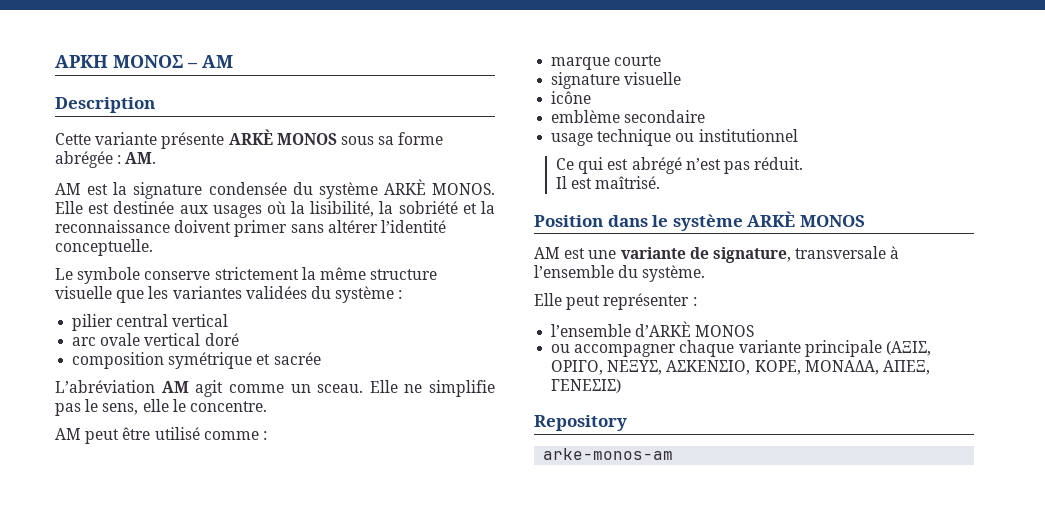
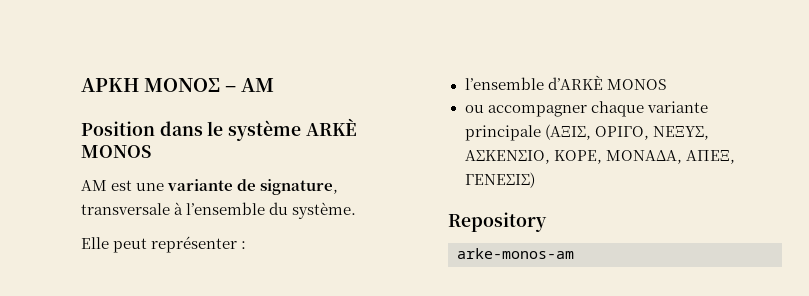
[55,97,155,113] [55,129,444,149] [55,151,157,168] [55,179,495,199] [55,201,495,218] [55,220,446,237] [55,239,153,256] [55,267,438,284] [55,286,403,303] [72,314,229,331] [72,333,239,346] [72,352,321,369] [55,380,495,397] [55,399,267,416] [55,427,267,444] [551,55,662,70] [551,72,682,89] [551,91,592,104] [551,110,706,123] [551,129,798,146] [556,157,804,174] [556,176,661,189] // Description // Cette variante présente ARKÈ MONOS sous sa forme abrégée : AM. // AM est la signature condensée du système ARKÈ MONOS. Elle est destinée aux usages où la lisibilité, la sobriété et la reconnaissance doivent primer sans altérer l’identité conceptuelle. // Le symbole conserve strictement la même structure visuelle que les variantes validées du système : // pilier central vertical // arc ovale vertical doré // composition symétrique et sacrée // L’abréviation AM agit comme un sceau. Elle ne simplifie pas le sens, elle le concentre. // AM peut être utilisé comme : // marque courte // signature visuelle // icône // emblème secondaire // usage technique ou institutionnel // Ce qui est abrégé n’est pas réduit. // Il est maîtrisé. -> (275, 85) none

